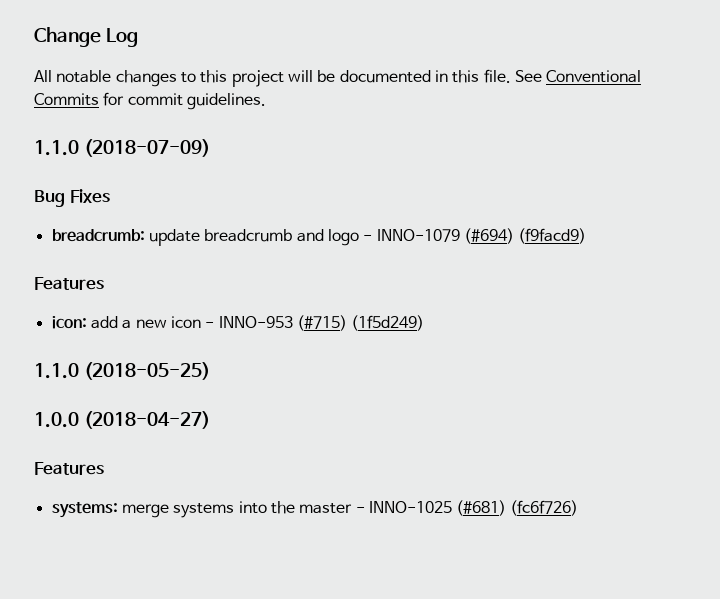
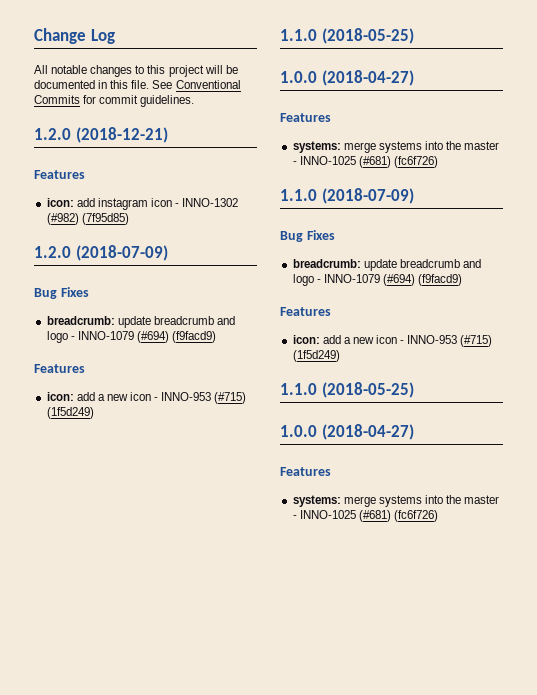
(266, 101) none -> [34,127,168,143] [34,170,85,179] [46,198,239,210] [46,213,129,225] [34,245,168,261] [34,287,89,299] [46,316,235,328] [46,331,217,343] [34,364,85,373] [46,392,247,404] [46,407,94,419] [280,28,414,44] [280,70,414,86] [280,113,331,122] [292,141,500,153] [292,156,438,168] // 1.2.0 (2018-12-21) // Features // icon: add instagram icon - INNO-1302 (#982) (7f95d85) // 1.2.0 (2018-07-09) // Bug Fixes // breadcrumb: update breadcrumb and logo - INNO-1079 (#694) (f9facd9) // Features // icon: add a new icon - INNO-953 (#715) (1f5d249) // 1.1.0 (2018-05-25) // 1.0.0 (2018-04-27) // Features // systems: merge systems into the master - INNO-1025 (#681) (fc6f726)

